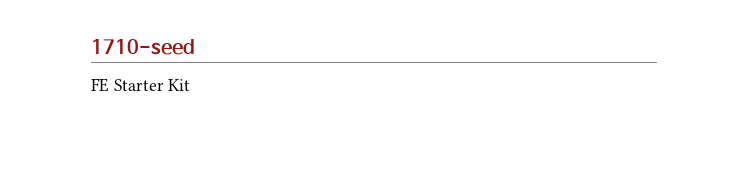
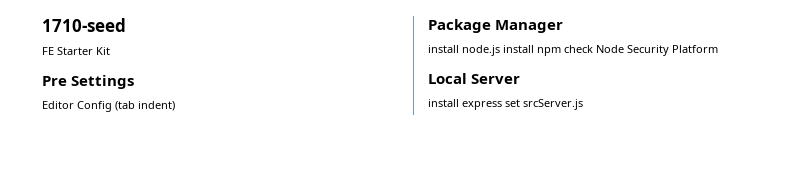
(191, 85) none -> [42,75,135,89] [42,101,175,112] [428,19,564,33] [428,45,718,56] [428,73,521,84] [428,99,583,110] // Pre Settings // Editor Config (tab indent) // Package Manager // install node.js install npm check Node Security Platform // Local Server // install express set srcServer.js

